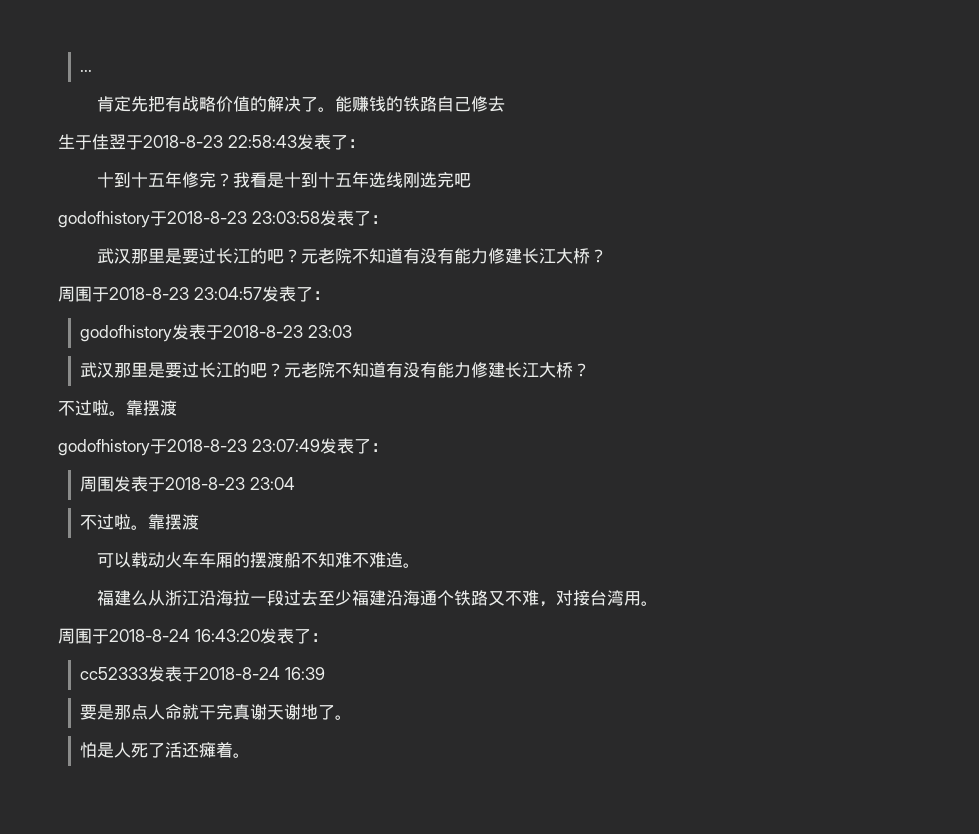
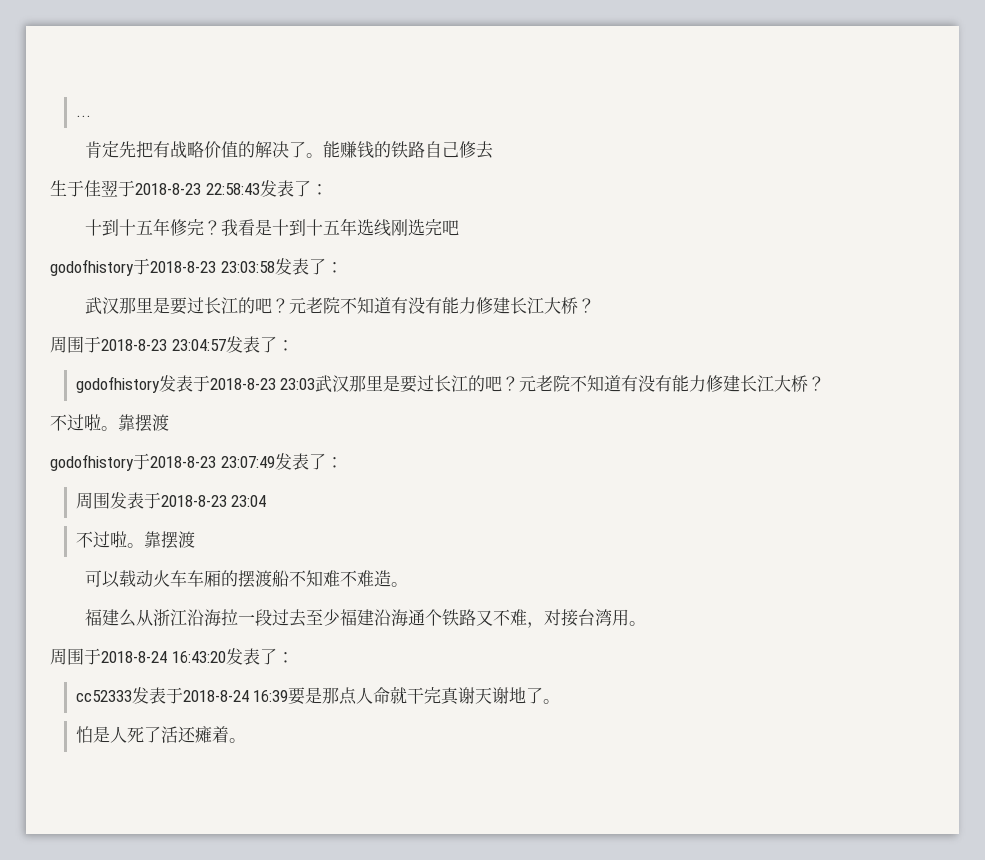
(352, 331) // -> (316, 384) none
(325, 673) // -> (289, 696) none

